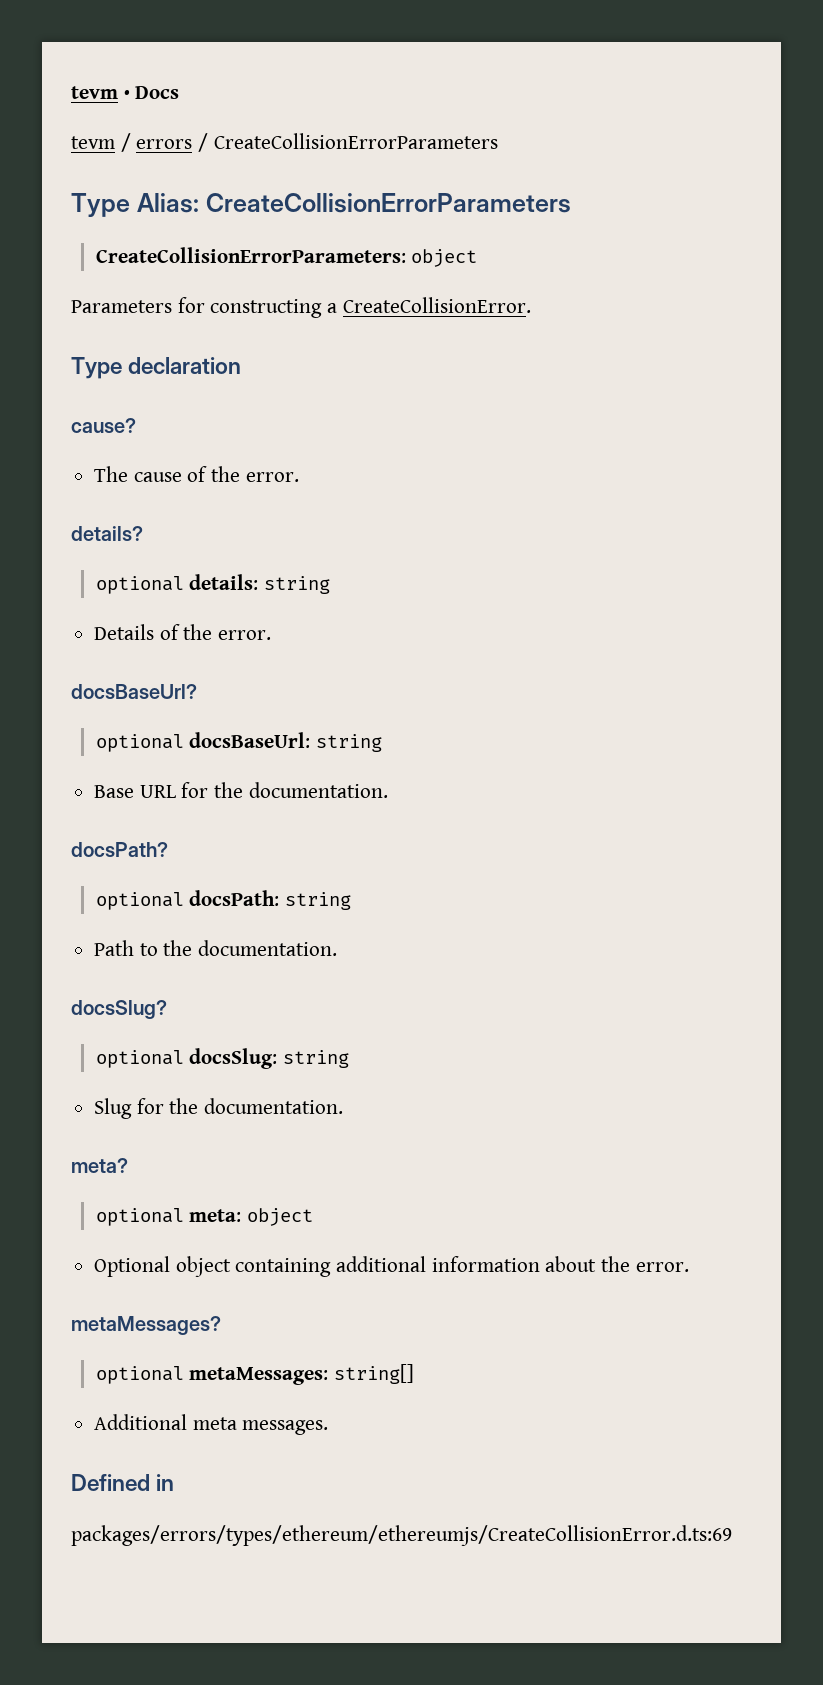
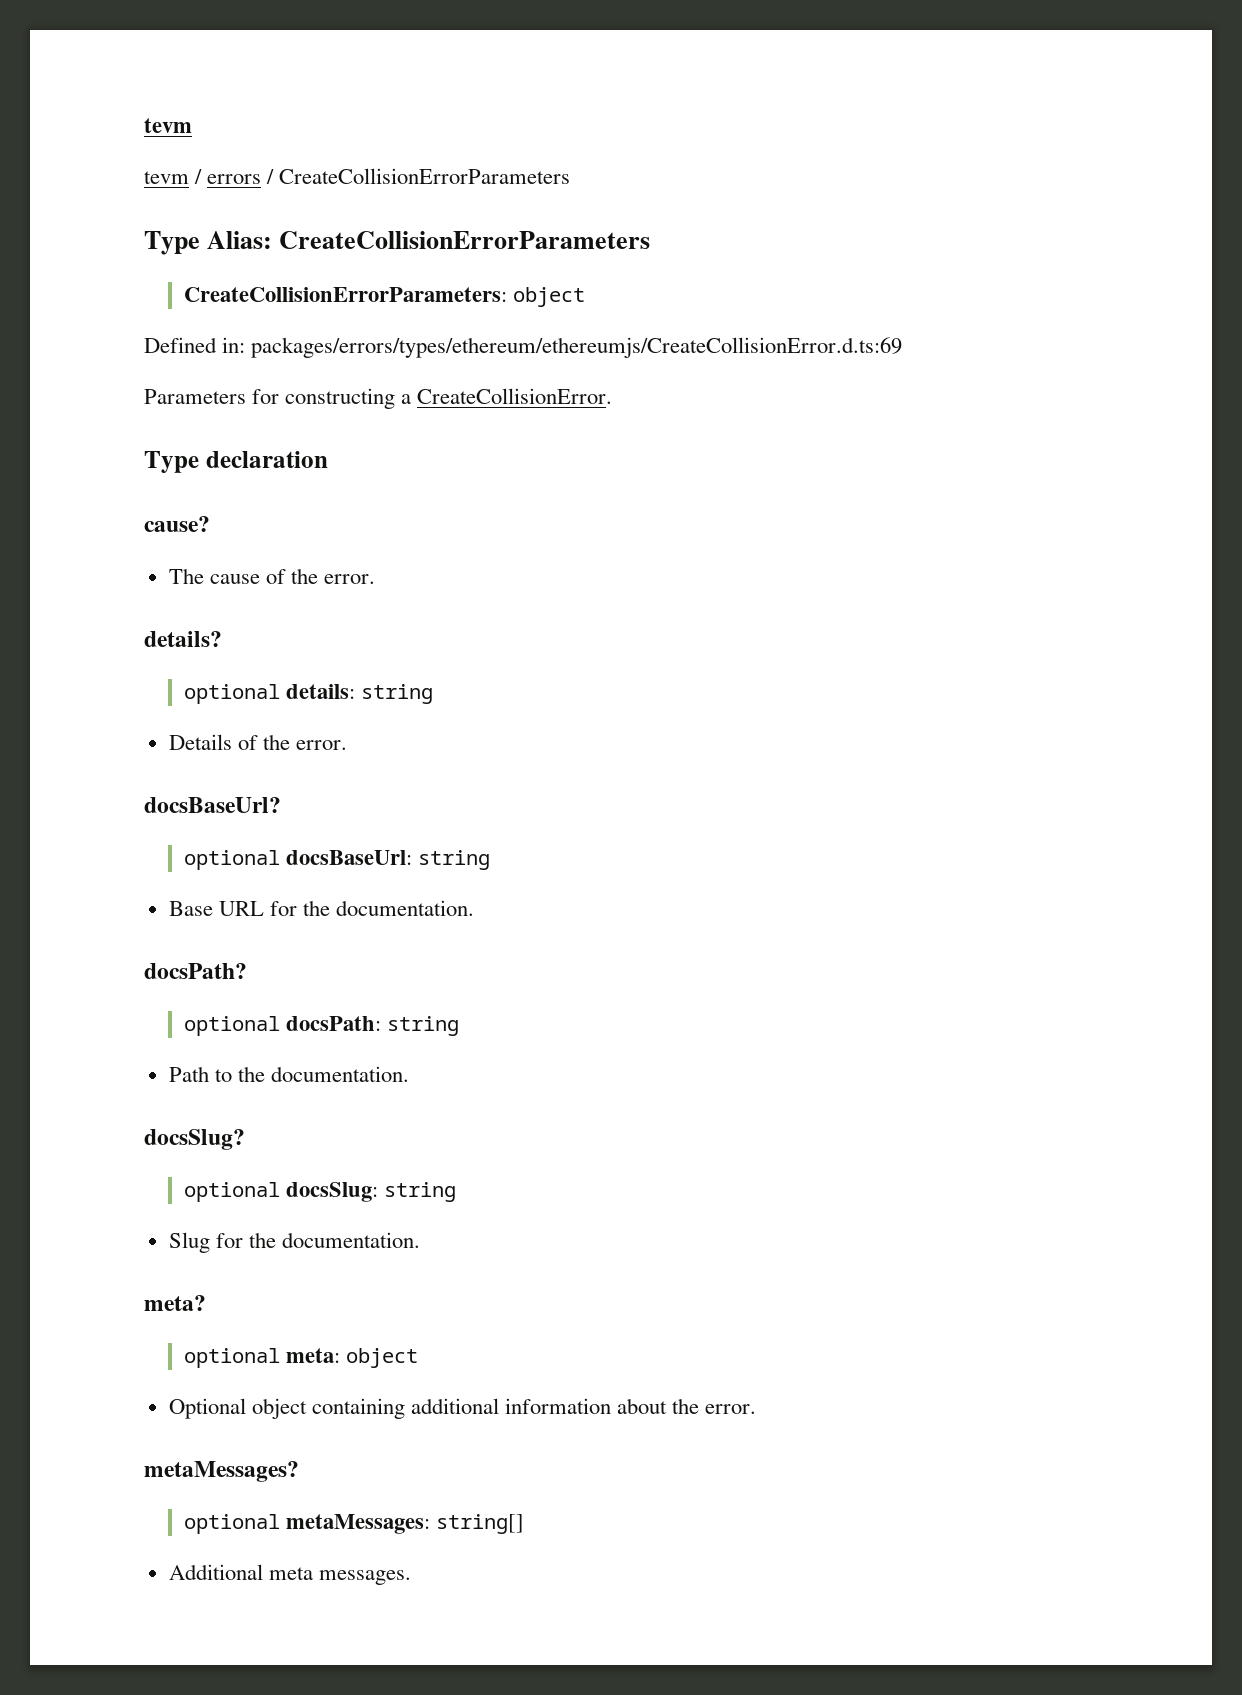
[71,86,180,99] tevm • Docs -> [144,118,192,133] tevm
(478, 258) none -> [144,337,903,358] // Defined in: packages/errors/types/ethereum/ethereumjs/CreateCollisionError.d.ts:69
[71,1474,175,1491] [71,1525,732,1546] // Defined in // packages/errors/types/ethereum/ethereumjs/CreateCollisionError.d.ts:69 -> (411, 1577) none

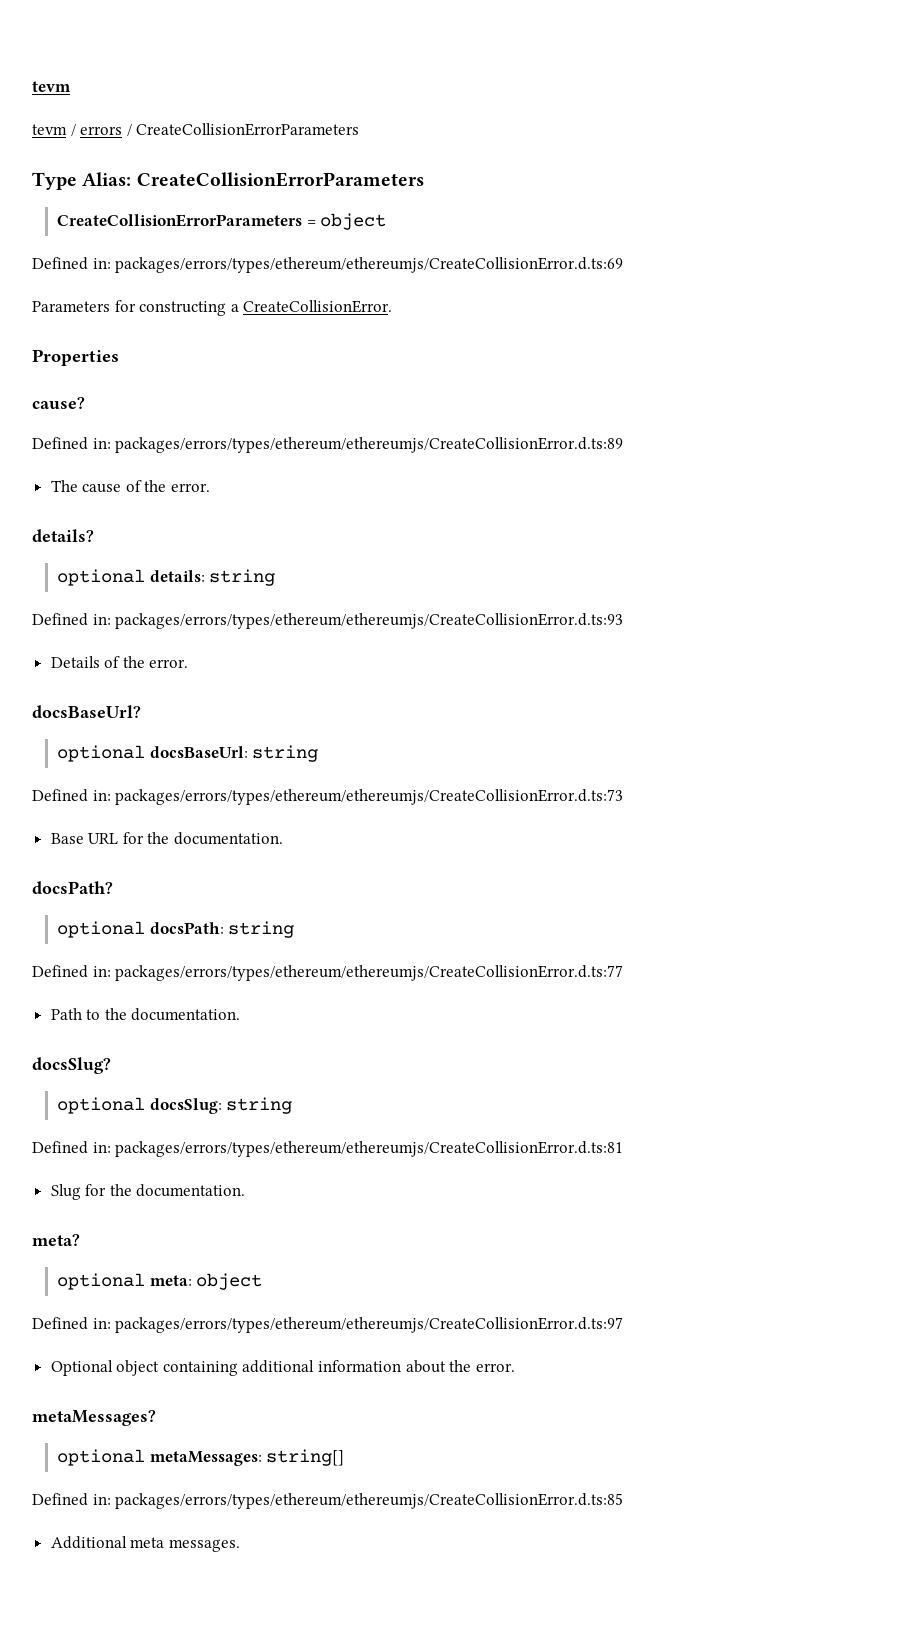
[184,287,508,302] CreateCollisionErrorParameters: -> [56,214,316,227] CreateCollisionErrorParameters =
[144,451,328,473] Type declaration -> [32,349,119,366] Properties
(210, 524) none -> [32,437,624,453] // Defined in: packages/errors/types/ethereum/ethereumjs/CreateCollisionError.d.ts:89
(434, 694) none -> [32,613,624,629] // Defined in: packages/errors/types/ethereum/ethereumjs/CreateCollisionError.d.ts:93
(491, 860) none -> [32,789,624,805] // Defined in: packages/errors/types/ethereum/ethereumjs/CreateCollisionError.d.ts:73
(460, 1026) none -> [32,965,624,981] // Defined in: packages/errors/types/ethereum/ethereumjs/CreateCollisionError.d.ts:77
(457, 1192) none -> [32,1141,624,1157] // Defined in: packages/errors/types/ethereum/ethereumjs/CreateCollisionError.d.ts:81
(419, 1358) none -> [32,1317,624,1333] // Defined in: packages/errors/types/ethereum/ethereumjs/CreateCollisionError.d.ts:97
(525, 1524) none -> [32,1493,624,1509] // Defined in: packages/errors/types/ethereum/ethereumjs/CreateCollisionError.d.ts:85

